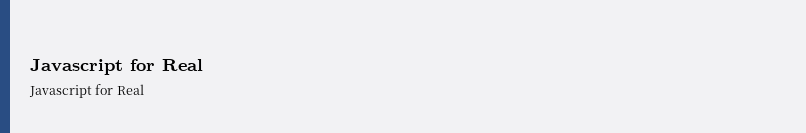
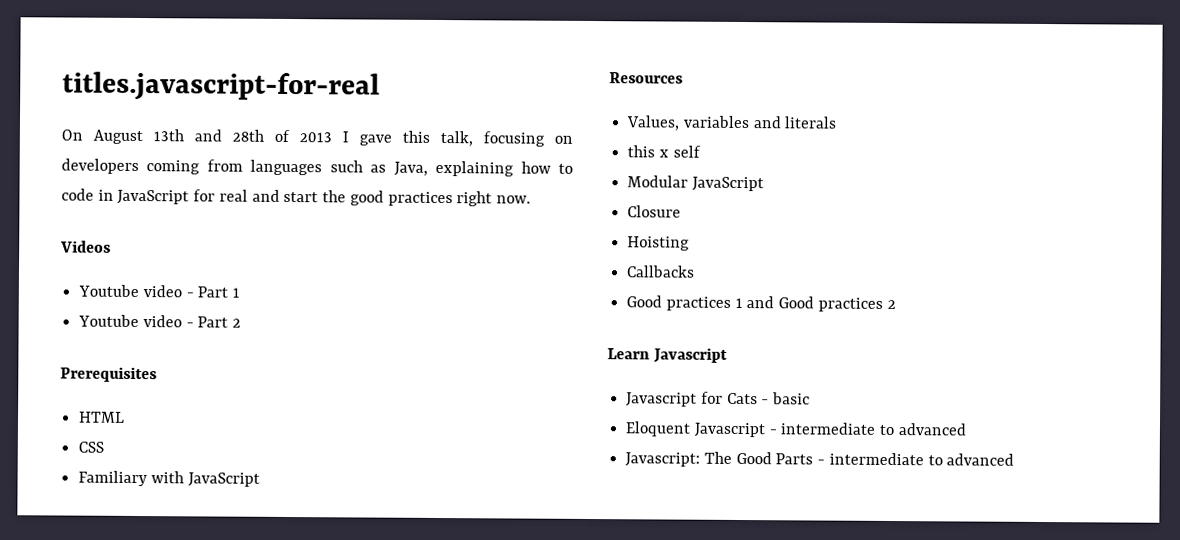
[30,59,203,75] [29,84,144,98] Javascript for Real // Javascript for Real -> [62,71,380,102] [61,129,573,147] [61,158,574,177] [61,188,531,207] [60,240,111,253] [78,284,241,298] [78,314,242,328] [60,366,157,383] [78,411,126,423] [78,441,105,453] [78,470,260,487] [609,72,683,84] [626,115,838,131] [627,145,701,158] [627,175,764,192] [627,205,682,218] [627,236,691,251] [626,265,696,278] [626,295,896,312] [607,347,728,363] [626,391,811,407] [625,421,966,438] [625,451,1015,467] titles.javascript-for-real // On August 13th and 28th of 2013 I gave this talk, focusing on developers coming from languages such as Java, explaining how to code in JavaScript for real and start the good practices right now. // Videos // Youtube video - Part 1 // Youtube video - Part 2 // Prerequisites // HTML // CSS // Familiary with JavaScript // Resources // Values, variables and literals // this x self // Modular JavaScript // Closure // Hoisting // Callbacks // Good practices 1 and Good practices 2 // Learn Javascript // Javascript for Cats - basic // Eloquent Javascript - intermediate to advanced // Javascript: The Good Parts - intermediate to advanced

